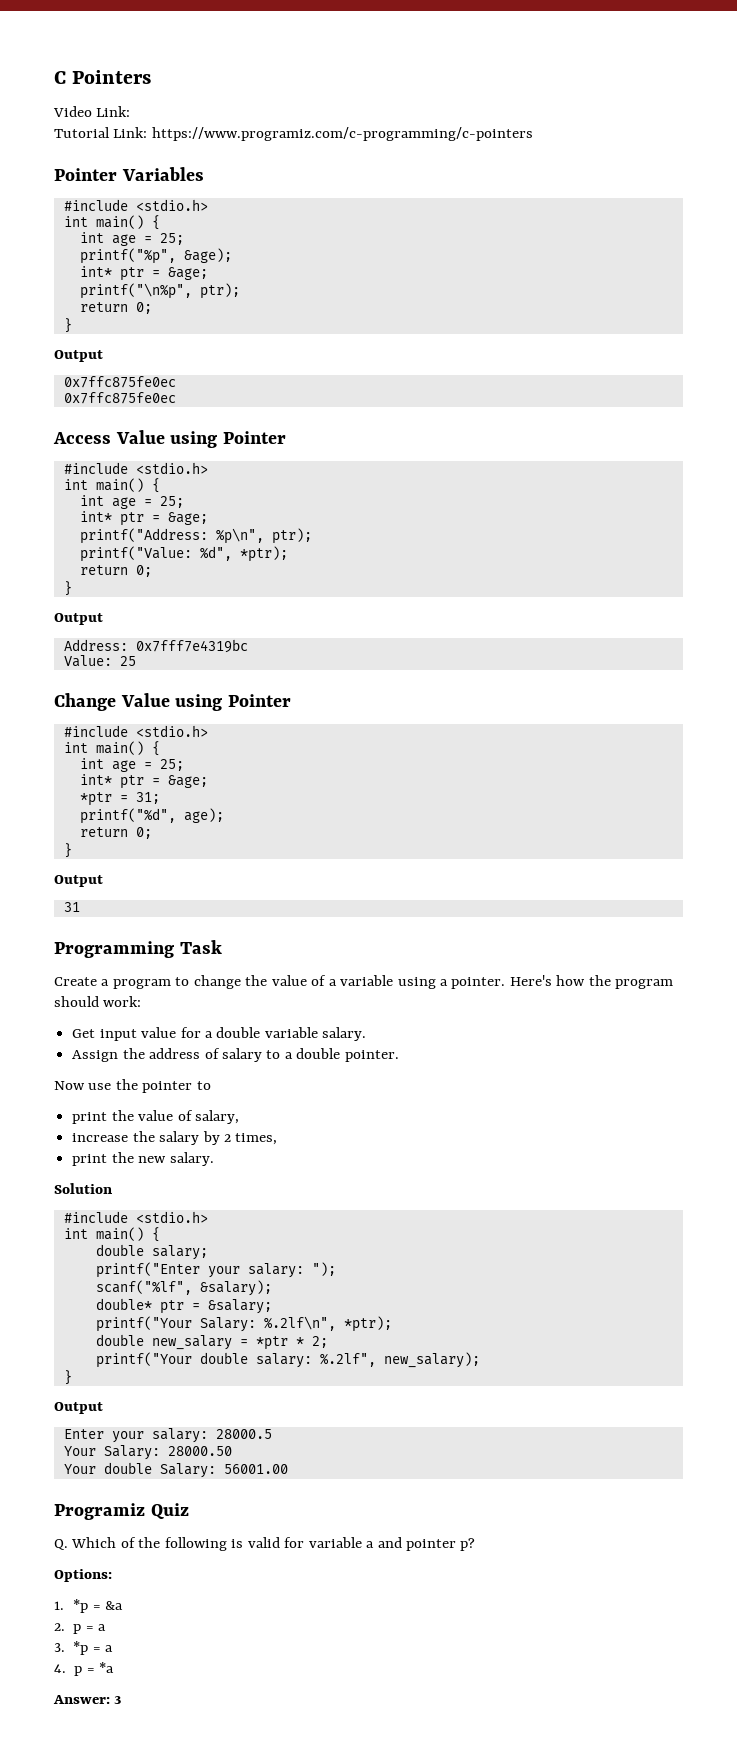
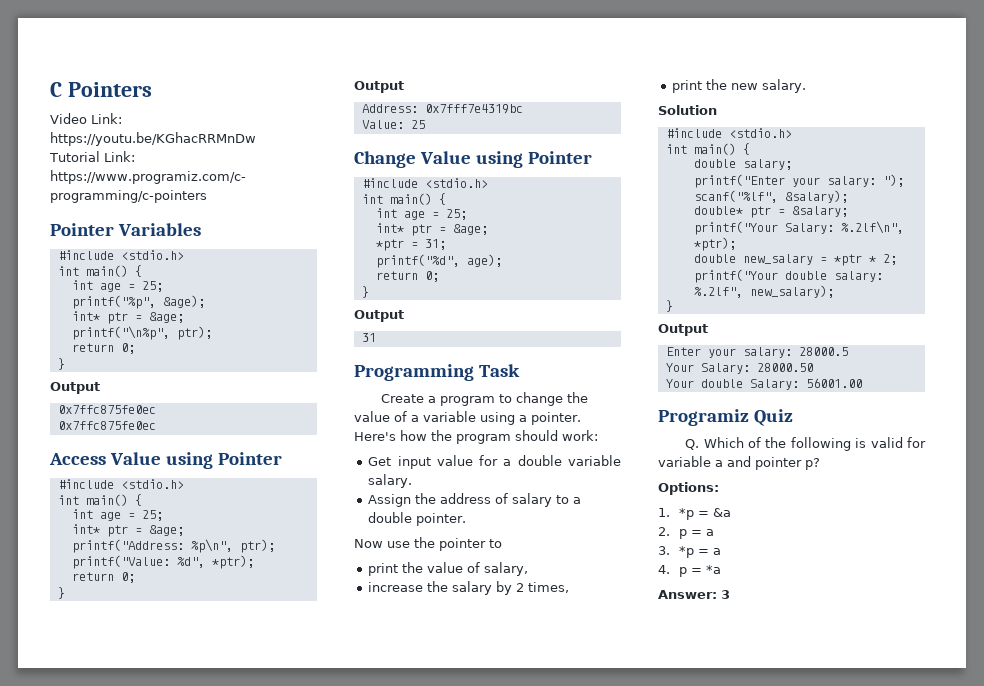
(131, 111) none -> [50,132,256,146] https://youtu.be/KGhacRRMnDw

